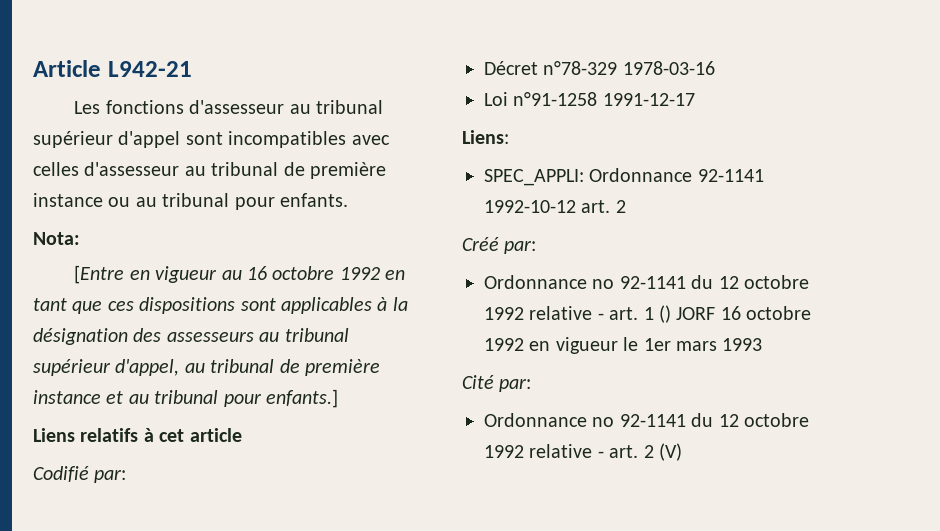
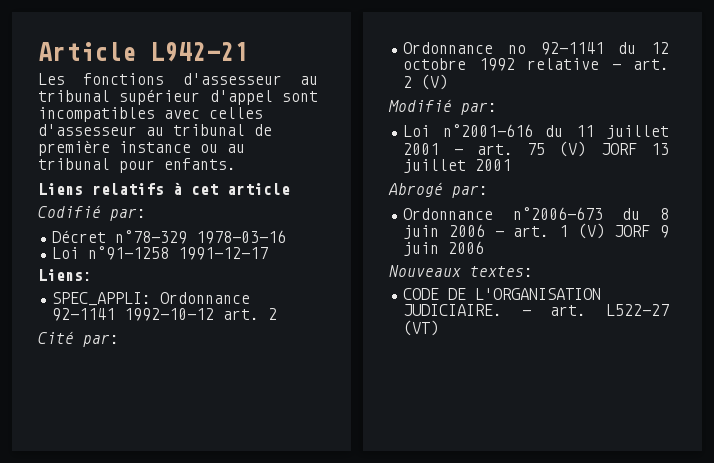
[33,232,80,245] [74,265,406,284] [33,297,408,314] [33,328,349,345] [33,359,380,376] [33,389,338,408] // Nota: // [Entre en vigueur au 16 octobre 1992 en tant que ces dispositions sont applicables à la désignation des assesseurs au tribunal supérieur d'appel, au tribunal de première instance et au tribunal pour enfants.] -> (236, 164) none
[462,237,537,254] [484,275,809,289] [484,305,812,323] [484,337,763,354] // Créé par: // Ordonnance no 92-1141 du 12 octobre 1992 relative - art. 1 () JORF 16 octobre 1992 en vigueur le 1er mars 1993 -> (278, 314) none
(682, 452) none -> [388,99,497,115] [403,124,669,139] [403,141,669,157] [403,159,512,173] [388,182,488,198] [403,207,669,220] [403,223,669,239] [403,241,485,256] [389,265,533,277] [403,288,602,300] [403,304,669,316] [403,320,440,336] // Modifié par: // Loi n°2001-616 du 11 juillet 2001 - art. 75 (V) JORF 13 juillet 2001 // Abrogé par: // Ordonnance n°2006-673 du 8 juin 2006 - art. 1 (V) JORF 9 juin 2006 // Nouveaux textes: // CODE DE L'ORGANISATION JUDICIAIRE. - art. L522-27 (VT)

